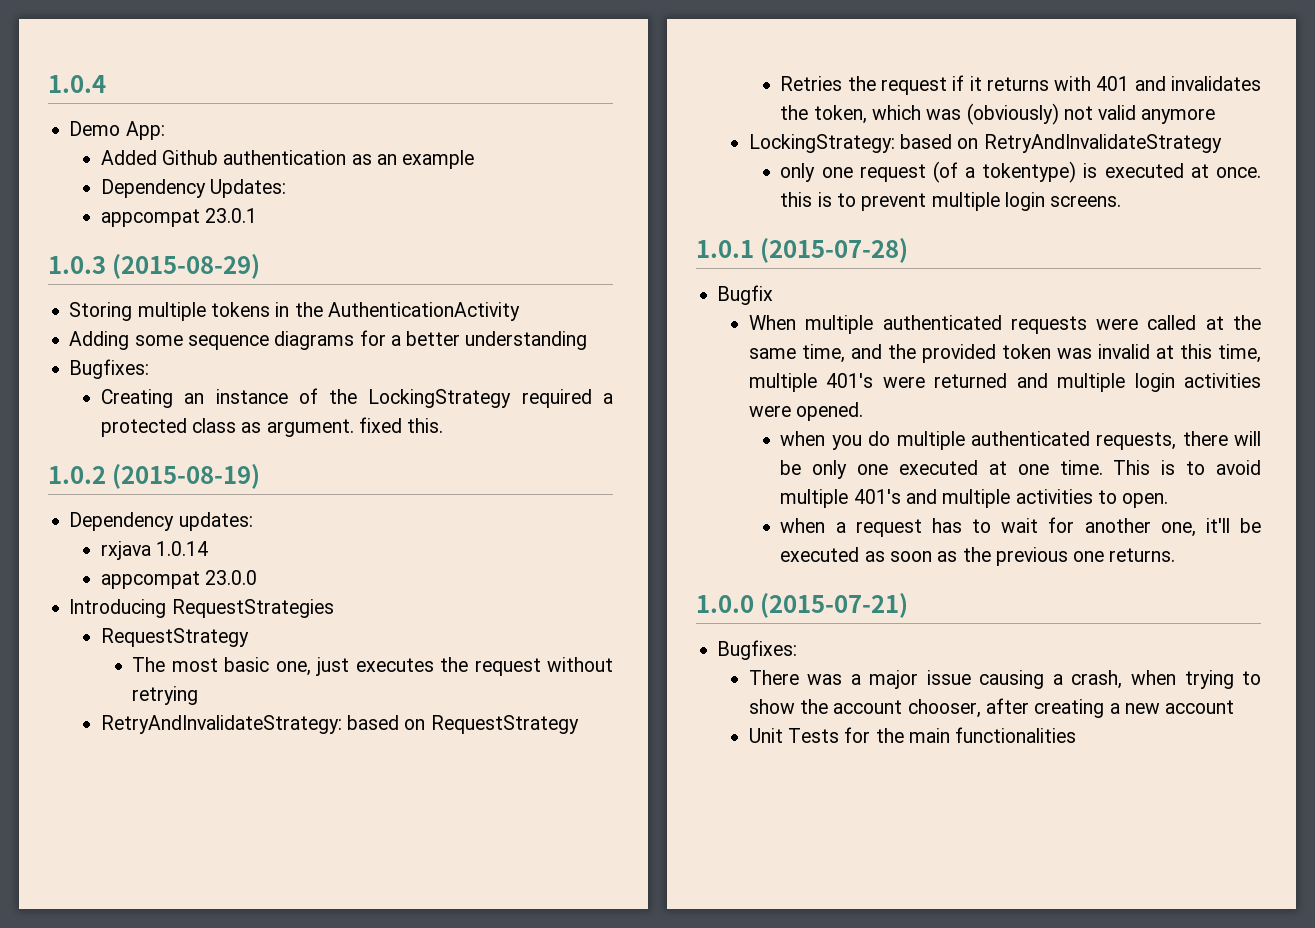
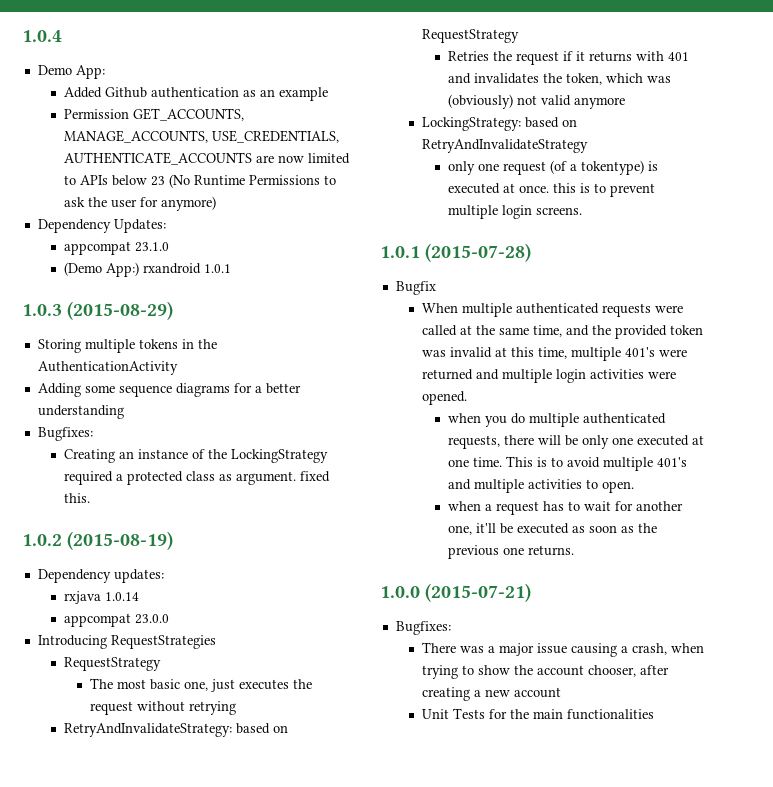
[100,179,287,198] [100,208,258,227] Dependency Updates: // appcompat 23.0.1 -> [63,108,244,121] [63,130,339,143] [63,152,350,165] [63,174,336,188] [63,196,216,211] [37,219,166,233] [63,241,169,255] [63,262,231,277] Permission GET_ACCOUNTS, MANAGE_ACCOUNTS, USE_CREDENTIALS, AUTHENTICATE_ACCOUNTS are now limited to APIs below 23 (No Runtime Permissions to ask the user for anymore) // Dependency Updates: // appcompat 23.1.0 // (Demo App:) rxandroid 1.0.1

